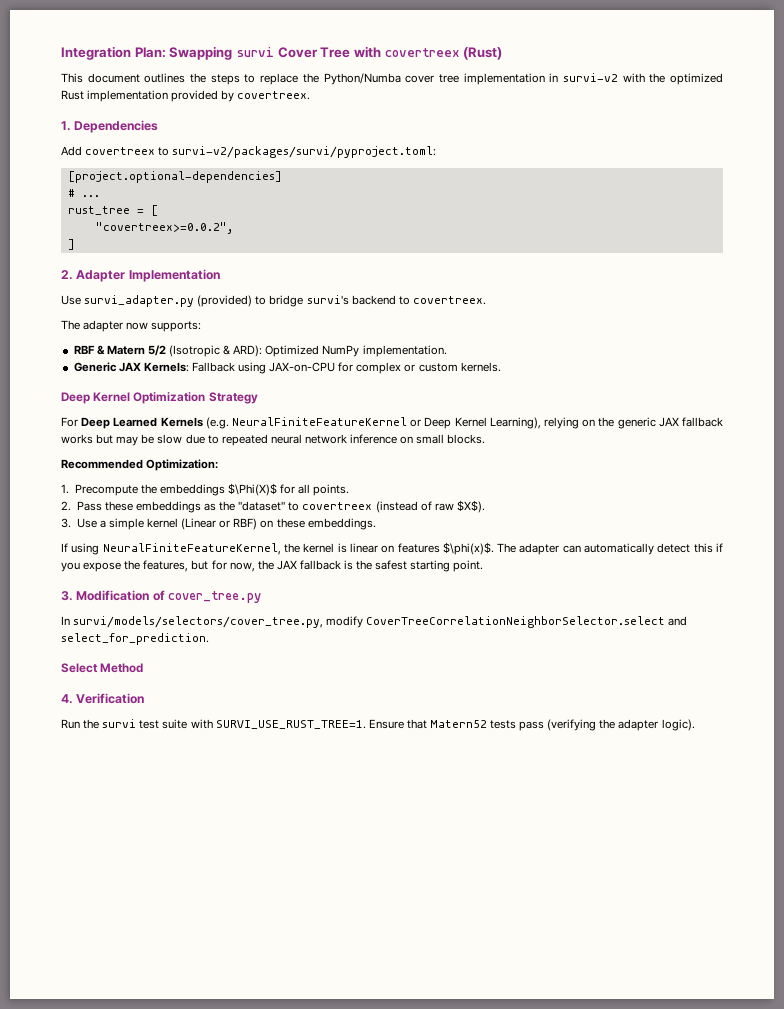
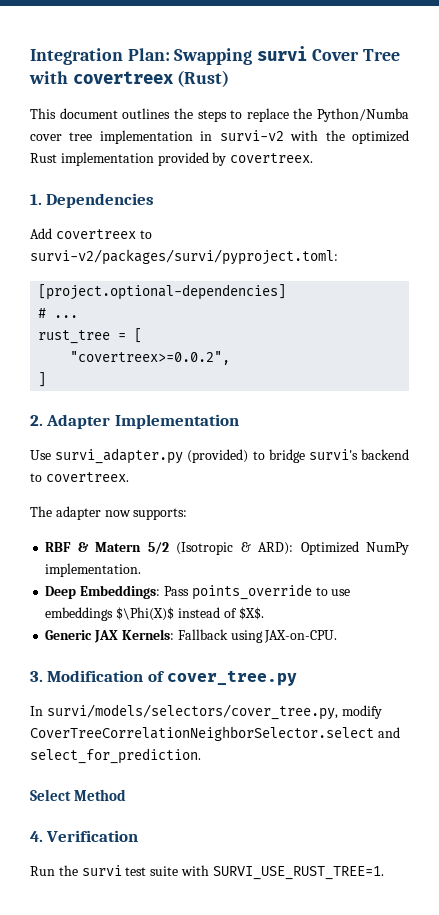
(447, 351) none -> [45,584,351,600] [45,607,264,621] // Deep Embeddings: Pass points_override to use embeddings $\Phi(X)$ instead of $X$.
[269,362,501,374] [61,392,258,404] [61,417,724,429] [61,434,486,446] [61,459,219,471] [61,483,350,496] [61,500,485,513] [61,518,376,530] [61,542,723,555] [61,560,484,572] JAX-on-CPU for complex or custom kernels. // Deep Kernel Optimization Strategy // For Deep Learned Kernels (e.g. NeuralFiniteFeatureKernel or Deep Kernel Learning), relying on the generic JAX fallback works but may be slow due to repeated neural network inference on small blocks. // Recommended Optimization: // 1. Precompute the embeddings $\Phi(X)$ for all points. // 2. Pass these embeddings as the "dataset" to covertreex (instead of raw $X$). // 3. Use a simple kernel (Linear or RBF) on these embeddings. // If using NeuralFiniteFeatureKernel, the kernel is linear on features $\phi(x)$. The adapter can automatically detect this if you expose the features, but for now, the JAX fallback is the safest starting point. -> [264,630,338,643] JAX-on-CPU.
[368,719,695,731] Ensure that Matern52 tests pass (verifying the adapter logic). -> (384, 873) none

